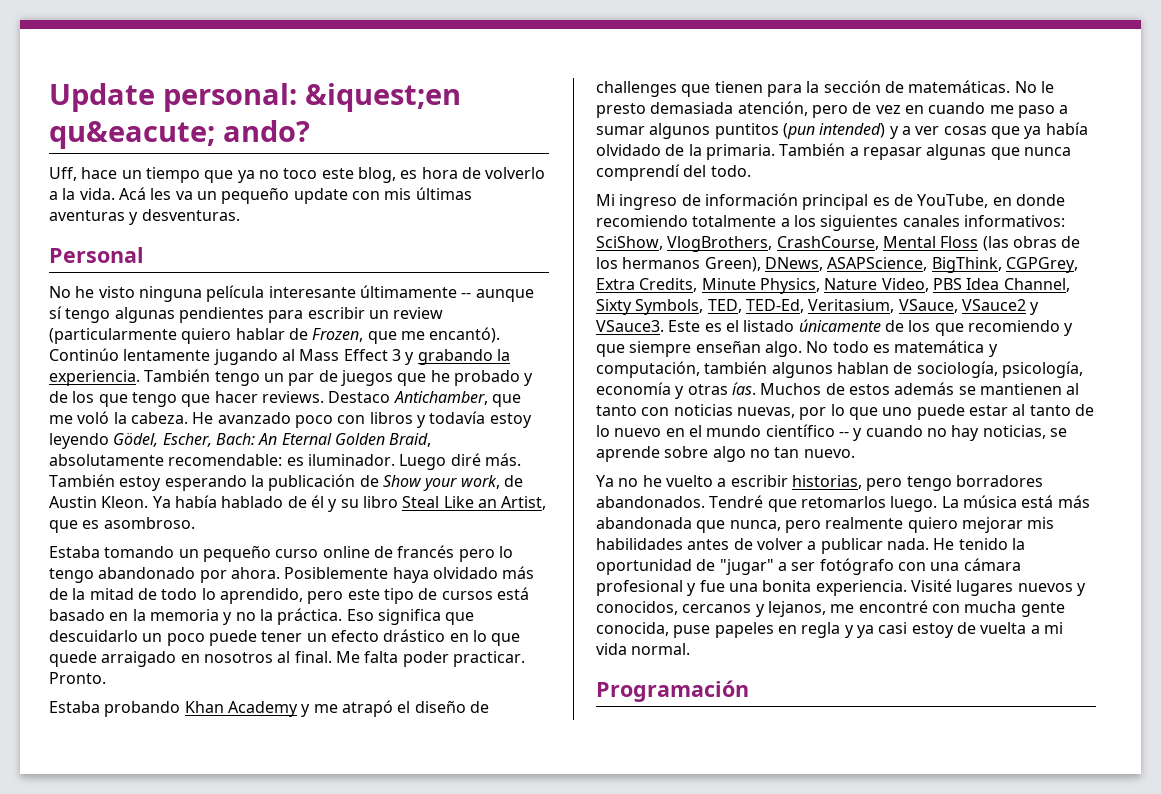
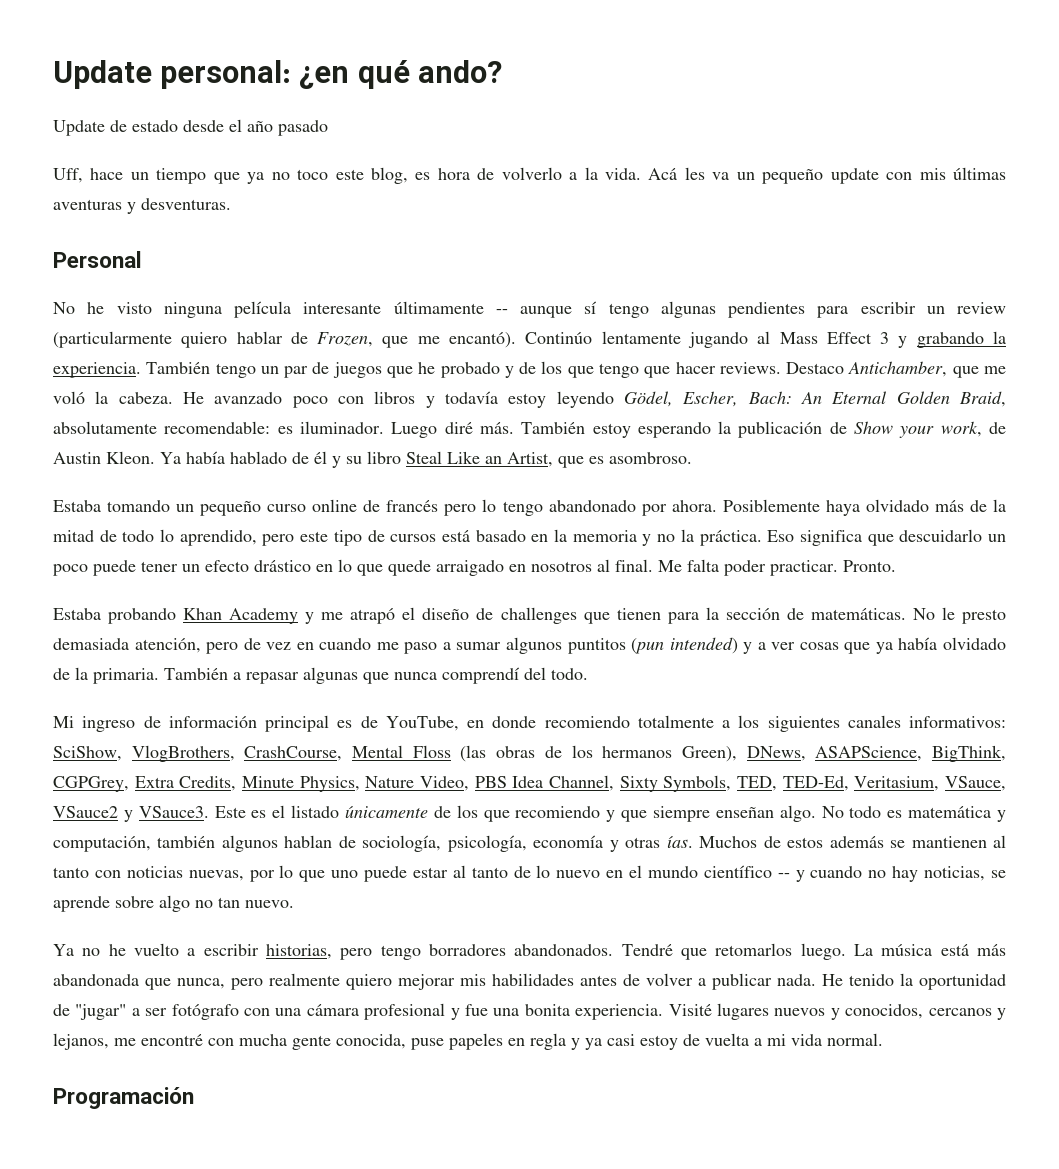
[305,83,461,112] [49,121,215,149] &iquest;en qu&eacute; -> [299,60,410,89] ¿en qué
(310, 131) none -> [53,119,328,136] // Update de estado desde el año pasado

